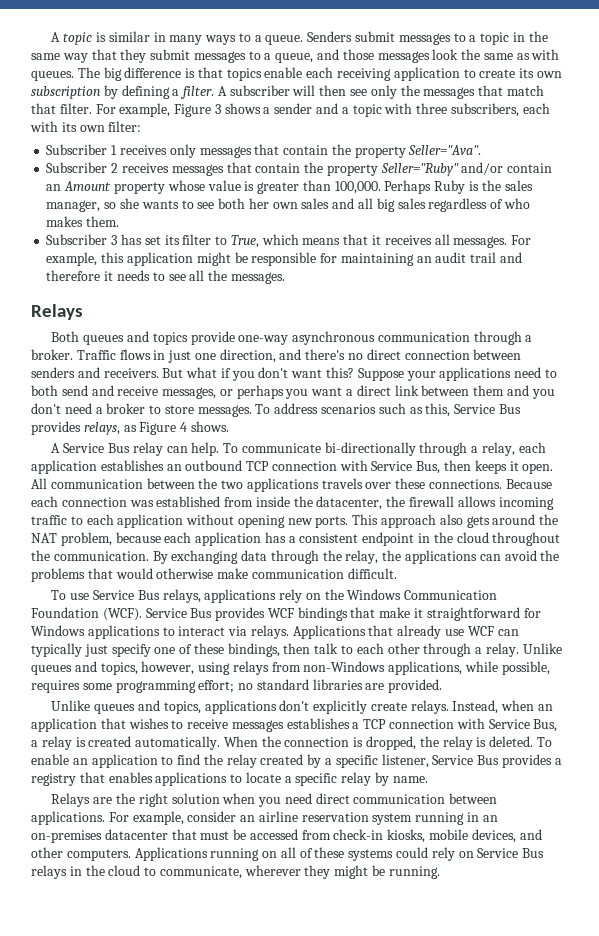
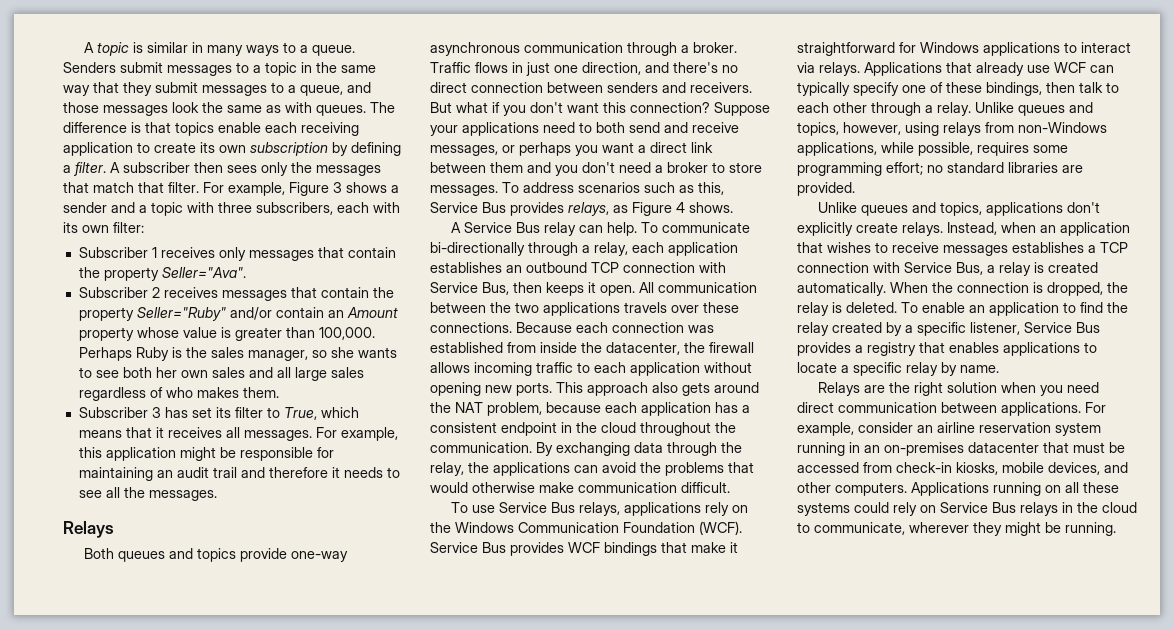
[103,67,122,81] big -> (395, 107) none
[292,85,368,96] will then see -> [194,162,257,173] then sees
[376,198,395,212] big -> [294,367,327,381] large
[326,367,355,378] this? -> [603,102,710,113] this connection?
[84,644,108,657] just -> (850, 89) none
[299,848,313,858] of -> (1079, 487) none

